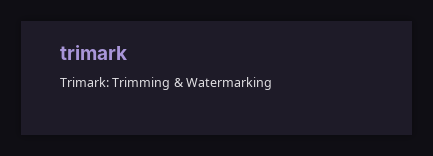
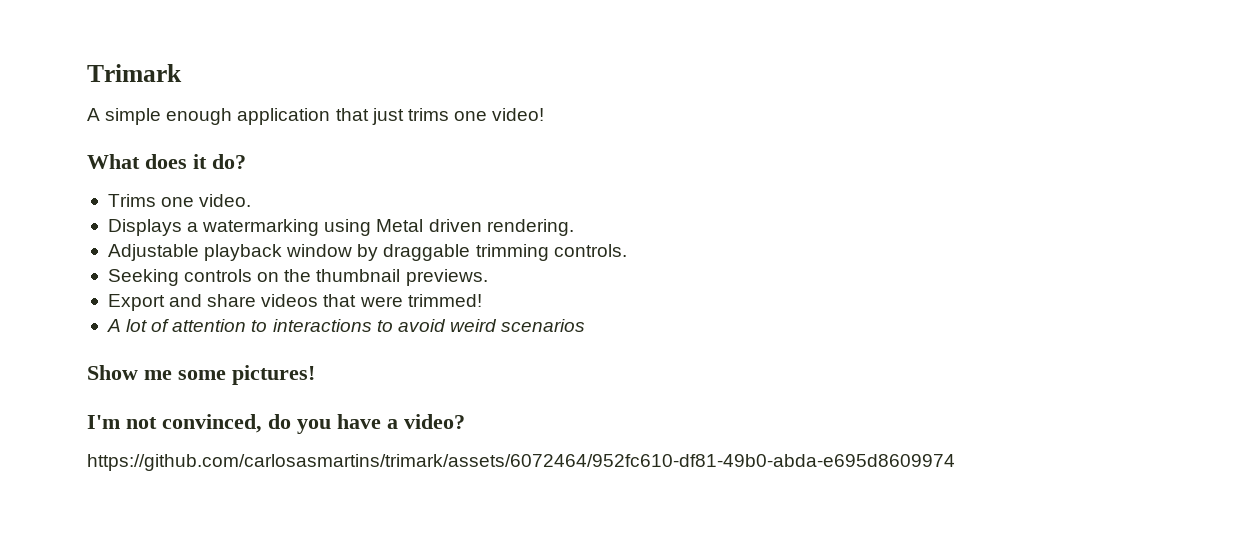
[60,45,127,60] [60,77,273,90] trimark // Trimark: Trimming & Watermarking -> [87,64,182,82] [87,108,545,125] [87,154,246,169] [107,194,252,207] [107,219,574,236] [107,244,627,261] [107,269,488,286] [107,294,482,311] [106,319,586,332] [87,365,315,385] [87,414,465,434] [87,454,955,471] Trimark // A simple enough application that just trims one video! // What does it do? // Trims one video. // Displays a watermarking using Metal driven rendering. // Adjustable playback window by draggable trimming controls. // Seeking controls on the thumbnail previews. // Export and share videos that were trimmed! // A lot of attention to interactions to avoid weird scenarios // Show me some pictures! // I'm not convinced, do you have a video? // https://github.com/carlosasmartins/trimark/assets/6072464/952fc610-df81-49b0-abda-e695d8609974

